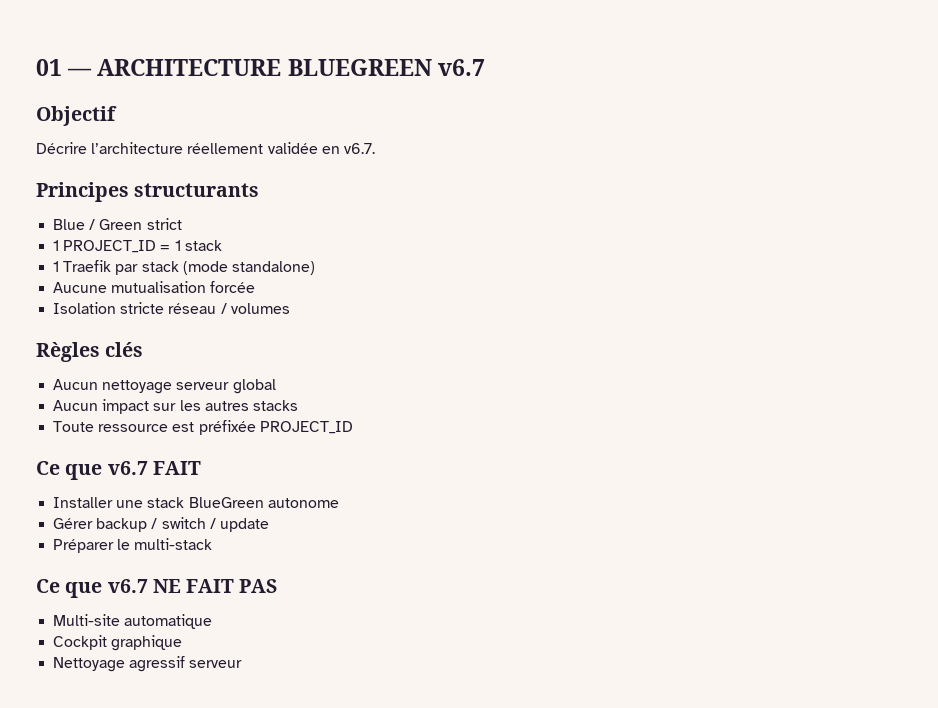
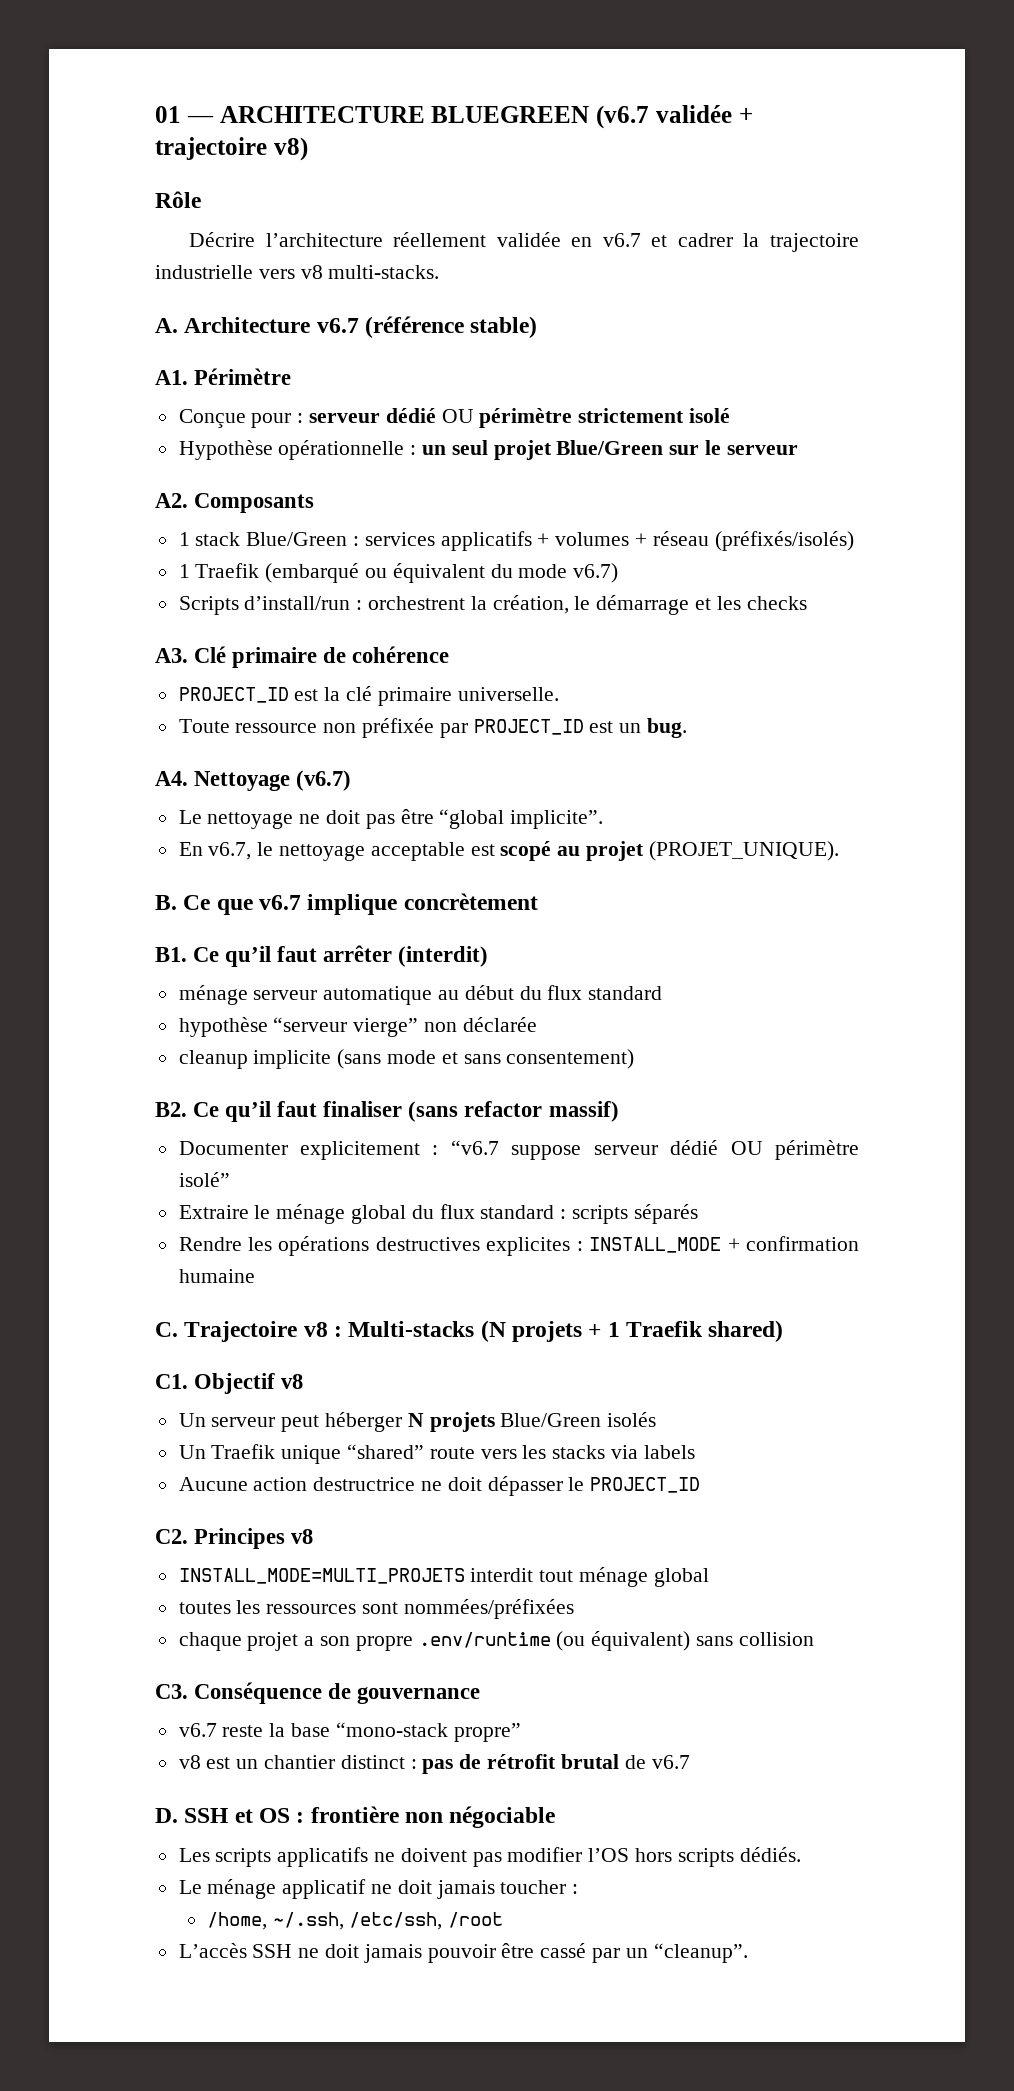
[437,59,485,76] [36,106,117,126] v6.7 // Objectif -> [596,105,753,129] [155,137,308,161] [155,191,201,208] (v6.7 validée + trajectoire v8) // Rôle
[343,143,375,154] [36,182,260,202] [53,218,182,230] [53,240,222,253] [53,260,315,275] [53,281,256,293] [53,302,290,314] [36,342,144,362] [53,379,276,394] [53,399,298,414] [53,420,353,435] [36,461,201,480] [53,497,339,508] [53,517,269,532] [53,538,213,553] [36,579,278,598] [53,614,213,629] [53,635,183,651] [53,656,243,672] v6.7. // Principes structurants // Blue / Green strict // 1 PROJECT_ID = 1 stack // 1 Traefik par stack (mode standalone) // Aucune mutualisation forcée // Isolation stricte réseau / volumes // Règles clés // Aucun nettoyage serveur global // Aucun impact sur les autres stacks // Toute ressource est préfixée PROJECT_ID // Ce que v6.7 FAIT // Installer une stack BlueGreen autonome // Gérer backup / switch / update // Préparer le multi-stack // Ce que v6.7 NE FAIT PAS // Multi-site automatique // Cockpit graphique // Nettoyage agressif serveur -> [602,233,859,252] [155,265,440,279] [155,316,538,338] [155,368,292,385] [178,408,731,428] [178,440,798,460] [155,493,315,513] [178,531,854,551] [178,563,619,583] [178,595,807,615] [155,646,450,668] [178,686,559,706] [178,718,688,738] [155,770,352,791] [178,809,604,829] [178,841,839,861] [155,893,538,915] [155,945,489,967] [178,985,663,1005] [178,1017,537,1037] [178,1049,635,1069] [155,1101,619,1122] [178,1140,860,1160] [178,1172,230,1187] [178,1204,698,1224] [178,1236,859,1256] [178,1269,255,1283] [155,1320,784,1342] [155,1373,304,1394] [178,1412,657,1432] [178,1444,695,1464] [178,1476,701,1496] [155,1528,314,1549] [178,1567,709,1587] [178,1599,574,1619] [178,1631,814,1651] [155,1682,481,1704] [178,1722,521,1742] [178,1754,690,1774] [155,1806,556,1828] [178,1847,801,1867] [178,1879,579,1899] [206,1912,504,1930] [178,1943,748,1963] v6.7 et cadrer la trajectoire industrielle vers v8 multi-stacks. // A. Architecture v6.7 (référence stable) // A1. Périmètre // Conçue pour : serveur dédié OU périmètre strictement isolé // Hypothèse opérationnelle : un seul projet Blue/Green sur le serveur // A2. Composants // 1 stack Blue/Green : services applicatifs + volumes + réseau (préfixés/isolés) // 1 Traefik (embarqué ou équivalent du mode v6.7) // Scripts d’install/run : orchestrent la création, le démarrage et les checks // A3. Clé primaire de cohérence // PROJECT_ID est la clé primaire universelle. // Toute ressource non préfixée par PROJECT_ID est un bug. // A4. Nettoyage (v6.7) // Le nettoyage ne doit pas être “global implicite”. // En v6.7, le nettoyage acceptable est scopé au projet (PROJET_UNIQUE). // B. Ce que v6.7 implique concrètement // B1. Ce qu’il faut arrêter (interdit) // ménage serveur automatique au début du flux standard // hypothèse “serveur vierge” non déclarée // cleanup implicite (sans mode et sans consentement) // B2. Ce qu’il faut finaliser (sans refactor massif) // Documenter explicitement : “v6.7 suppose serveur dédié OU périmètre isolé” // Extraire le ménage global du flux standard : scripts séparés // Rendre les opérations destructives explicites : INSTALL_MODE + confirmation humaine // C. Trajectoire v8 : Multi-stacks (N projets + 1 Traefik shared) // C1. Objectif v8 // Un serveur peut héberger N projets Blue/Green isolés // Un Traefik unique “shared” route vers les stacks via labels // Aucune action destructrice ne doit dépasser le PROJECT_ID // C2. Principes v8 // INSTALL_MODE=MULTI_PROJETS interdit tout ménage global // toutes les ressources sont nommées/préfixées // chaque projet a son propre .env/runtime (ou équivalent) sans collision // C3. Conséquence de gouvernance // v6.7 reste la base “mono-stack propre” // v8 est un chantier distinct : pas de rétrofit brutal de v6.7 // D. SSH et OS : frontière non négociable // Les scripts applicatifs ne doivent pas modifier l’OS hors scripts dédiés. // Le ménage applicatif ne doit jamais toucher : // /home, ~/.ssh, /etc/ssh, /root // L’accès SSH ne doit jamais pouvoir être cassé par un “cleanup”.

